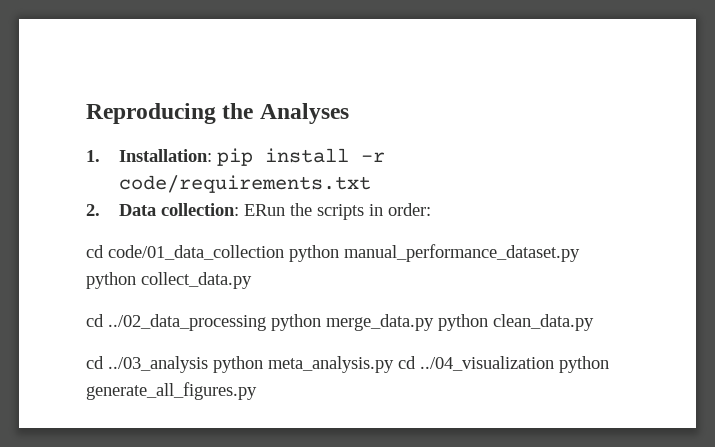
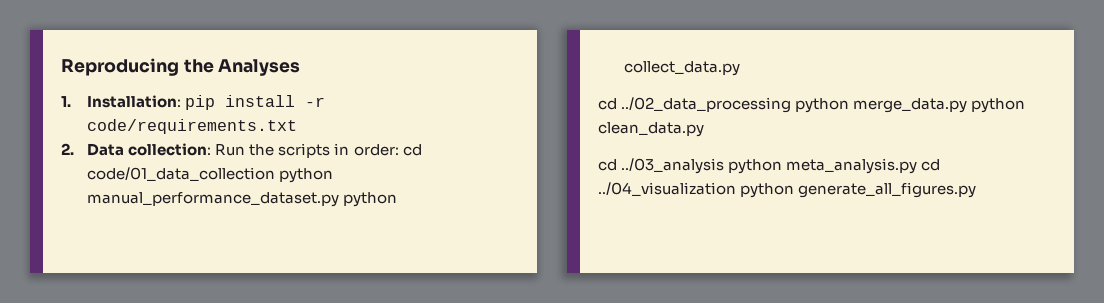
[244,204,286,216] ERun -> [215,144,246,156] Run
(432, 209) // -> (399, 150) none

